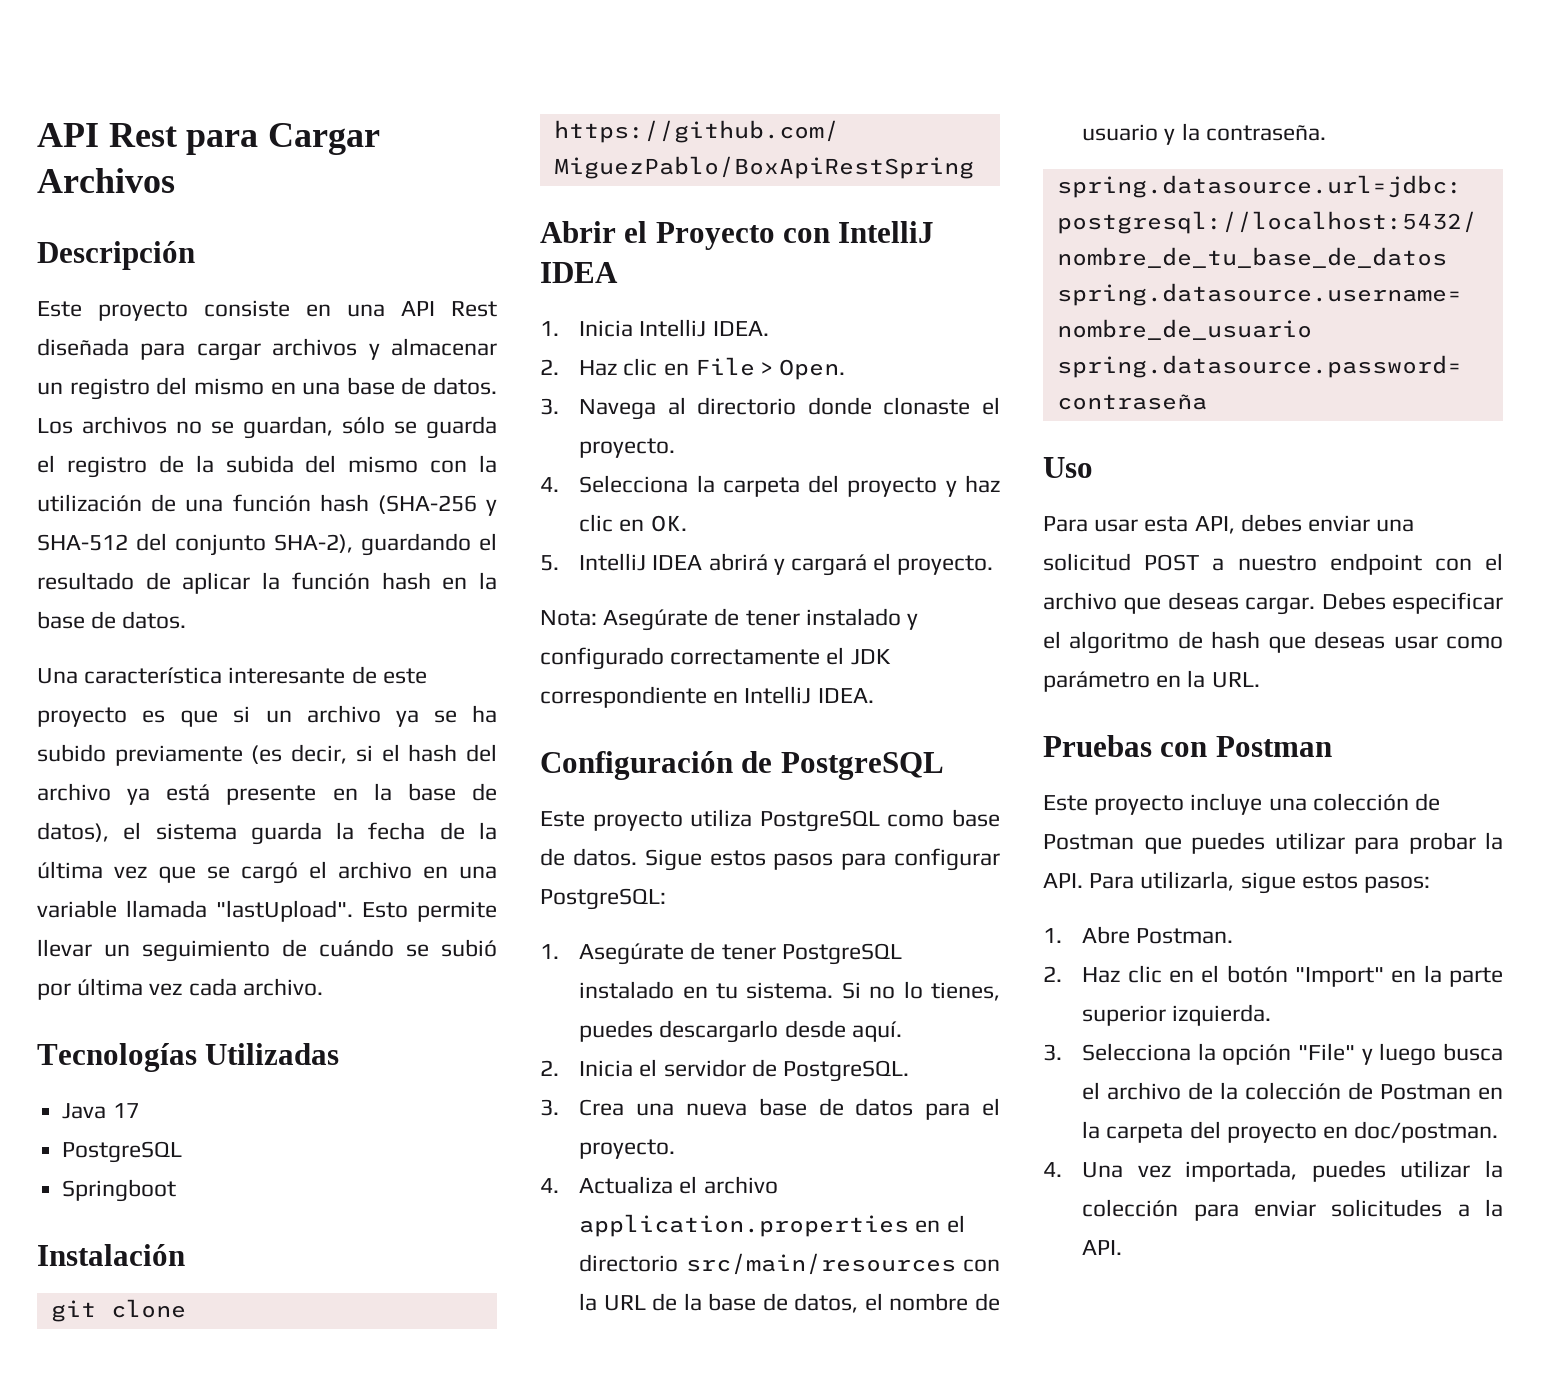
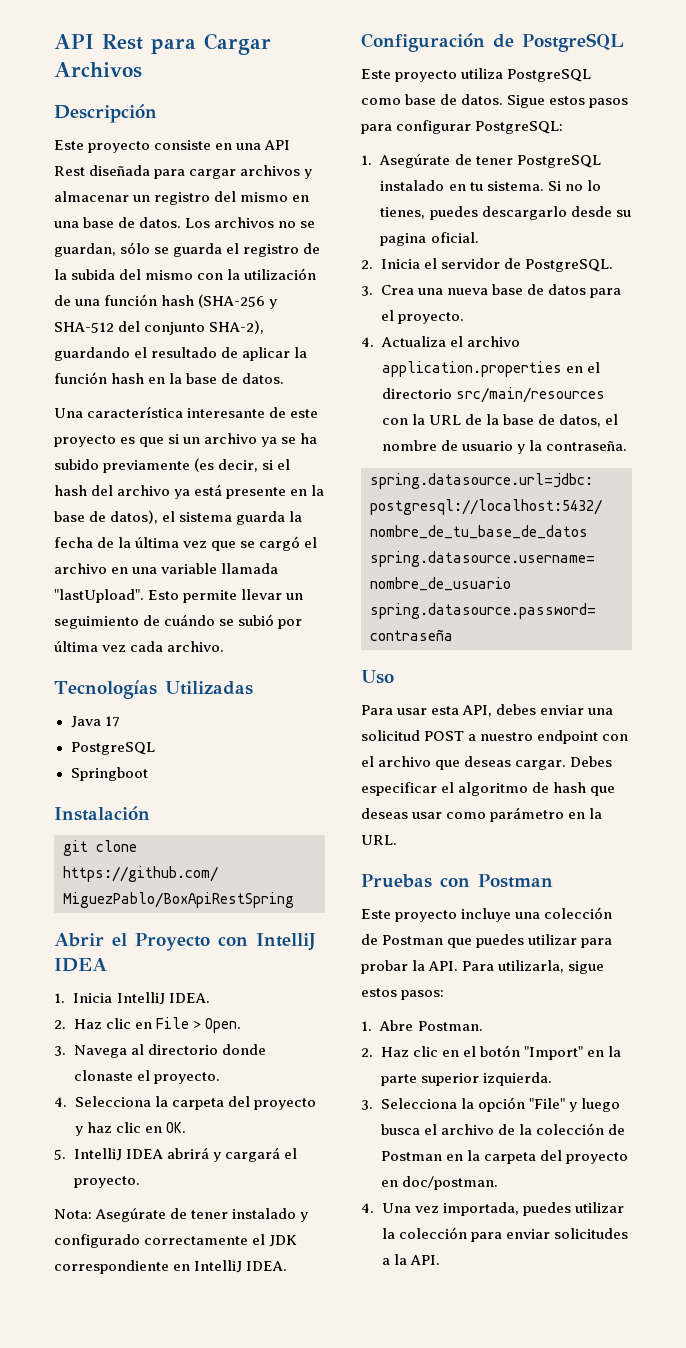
[851,1021,902,1042] aquí. -> [615,210,631,217] [380,232,479,246] su pagina oficial.

